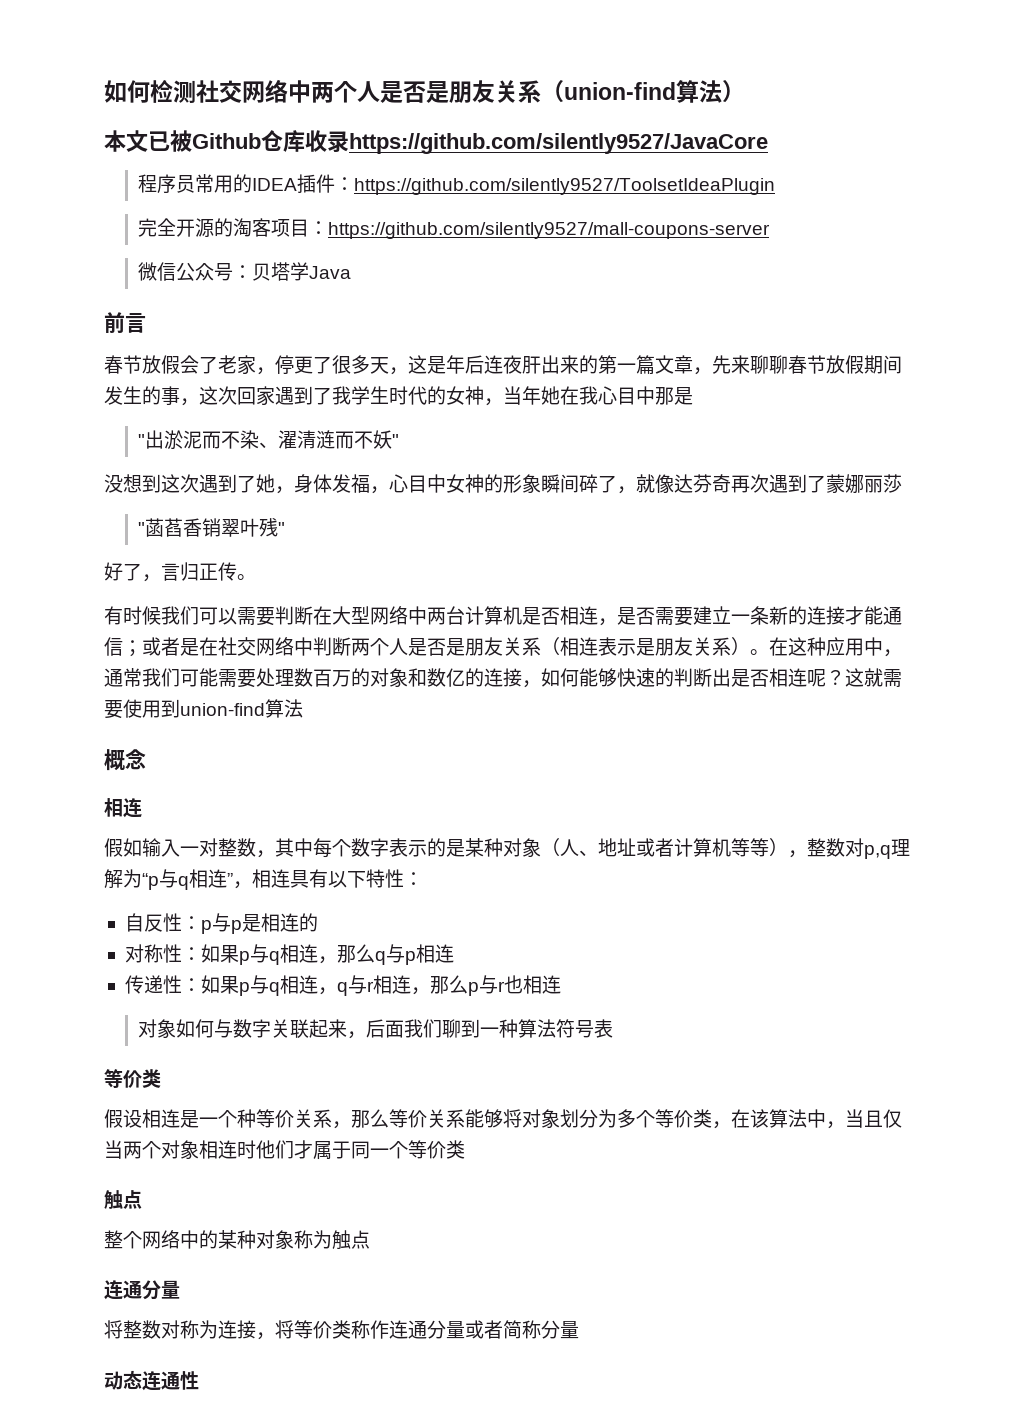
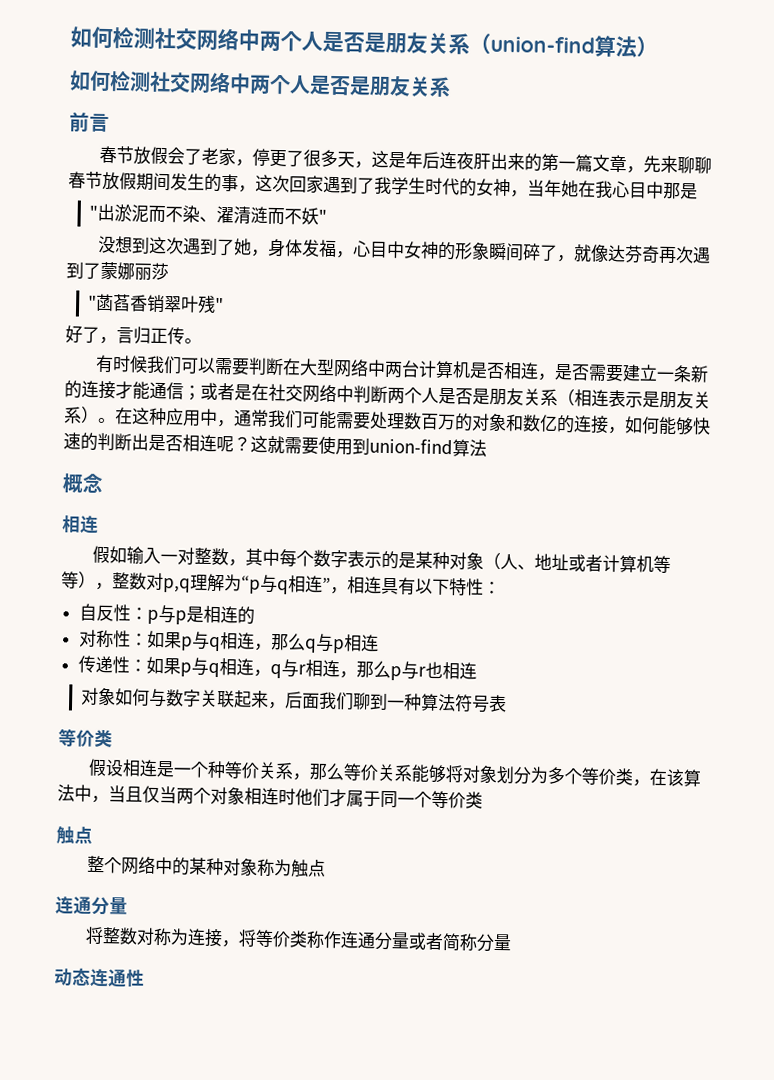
[104,130,768,154] [138,174,776,195] [138,218,771,239] [138,262,352,281] 本文已被Github仓库收录https://github.com/silently9527/JavaCore // 程序员常用的IDEA插件：https://github.com/silently9527/ToolsetIdeaPlugin // 完全开源的淘客项目：https://github.com/silently9527/mall-coupons-server // 微信公众号：贝塔学Java -> [69,70,451,98] 如何检测社交网络中两个人是否是朋友关系

